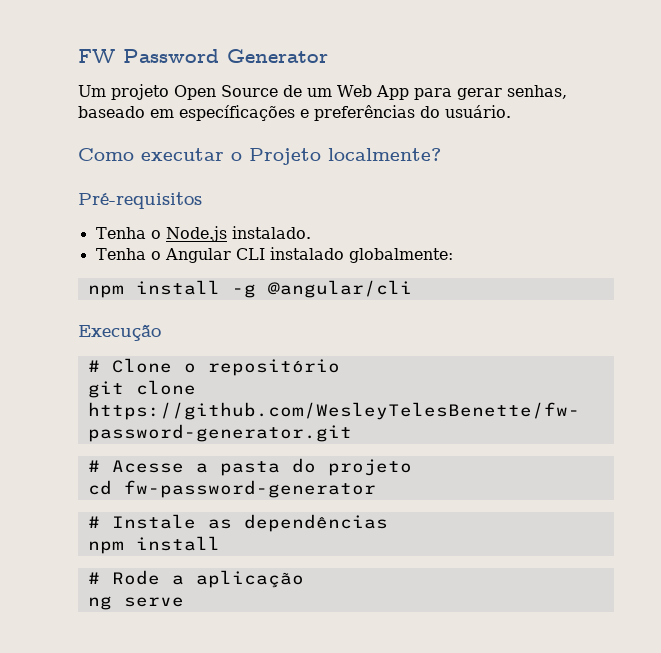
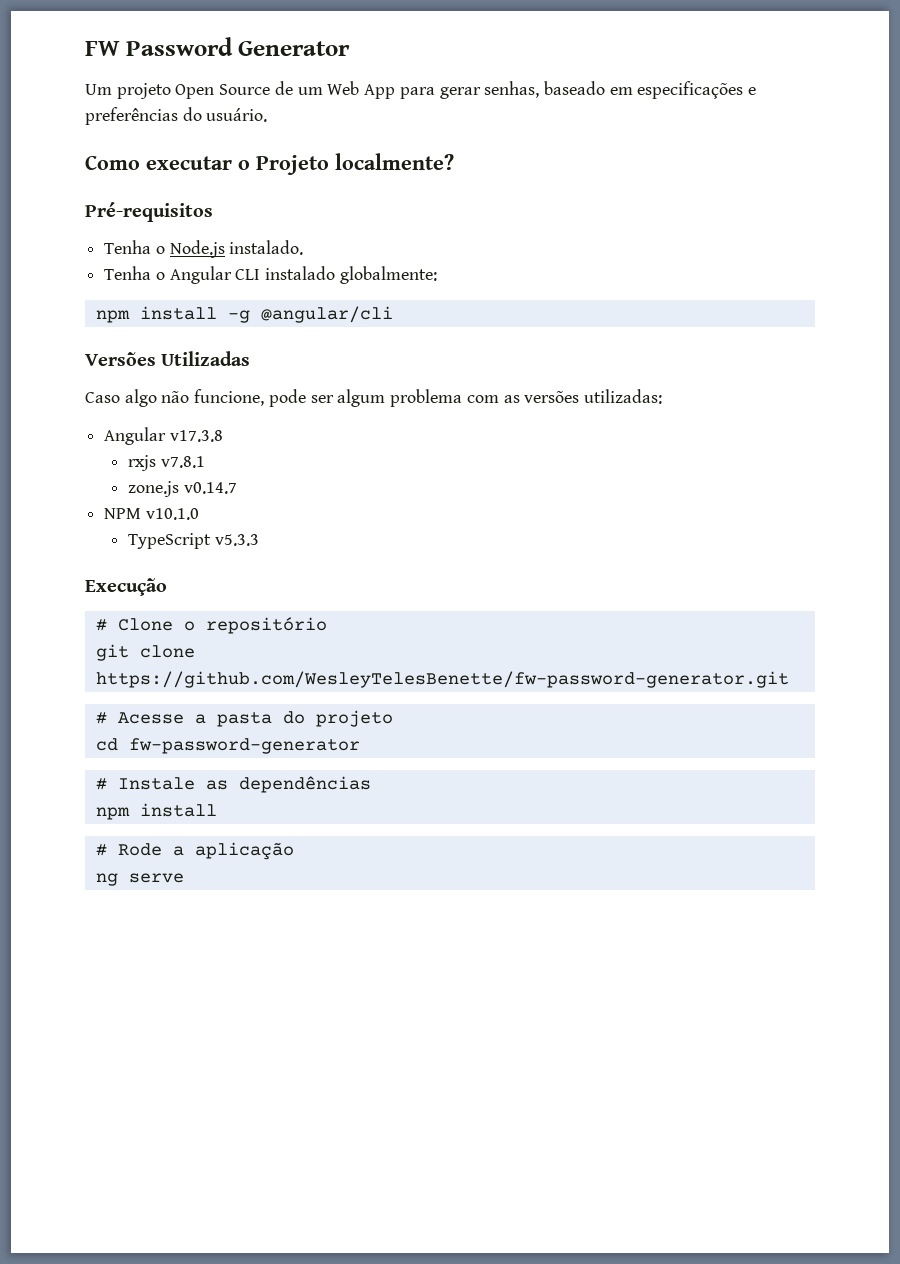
[179,105,295,121] específicações -> [637,81,744,99] especificações
(412, 289) none -> [85,351,251,366] [85,389,662,407] [104,427,223,445] [127,455,205,471] [127,481,237,497] [104,508,199,520] [127,533,259,549] // Versões Utilizadas // Caso algo não funcione, pode ser algum problema com as versões utilizadas: // Angular v17.3.8 // rxjs v7.8.1 // zone.js v0.14.7 // NPM v10.1.0 // TypeScript v5.3.3

